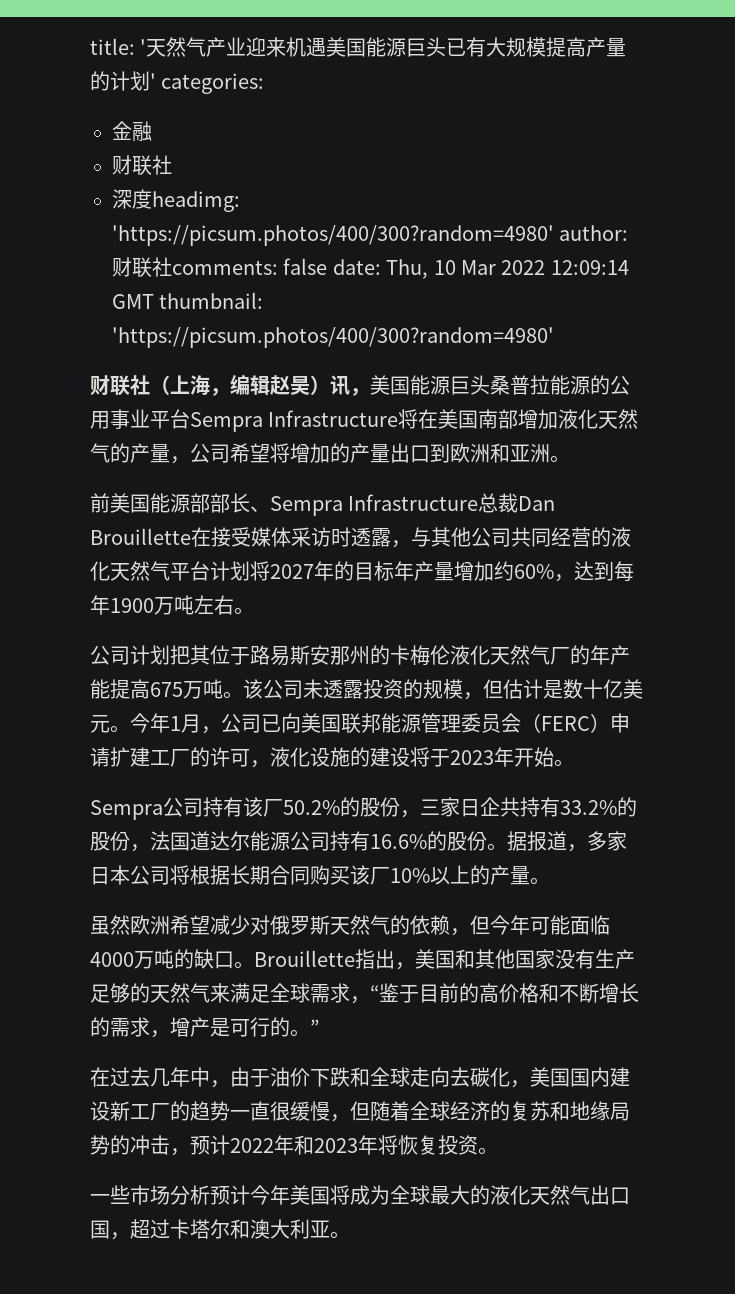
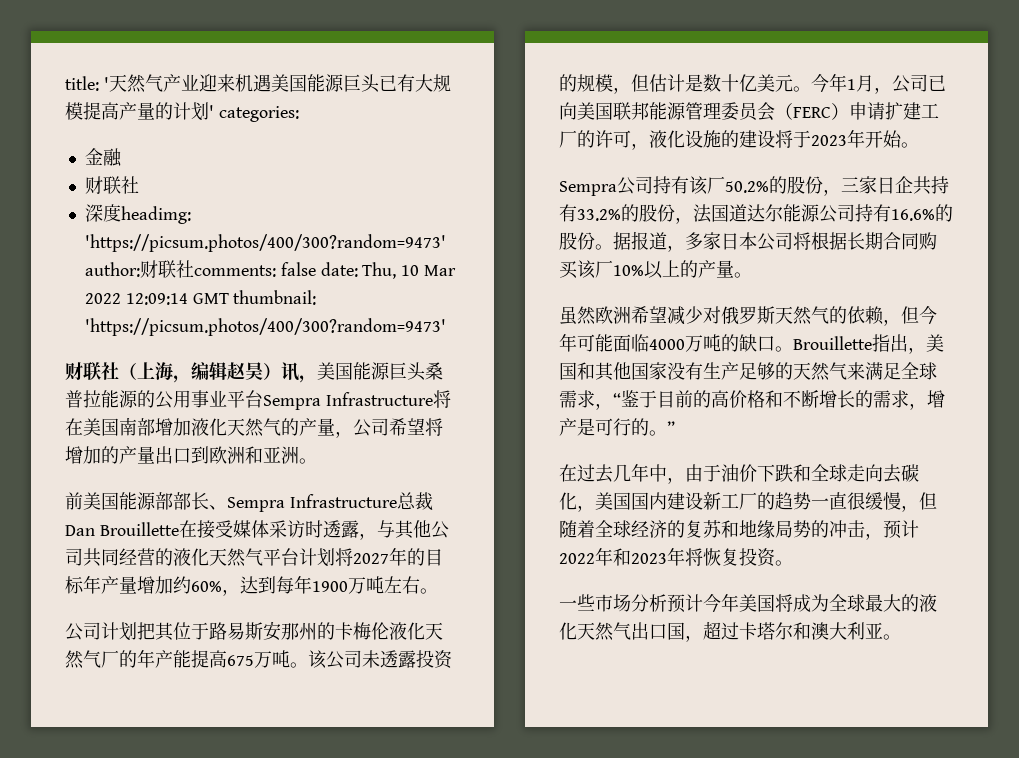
[112,225,554,246] 'https://picsum.photos/400/300?random=4980' -> [84,234,446,252] 'https://picsum.photos/400/300?random=9473'
[112,327,554,348] 'https://picsum.photos/400/300?random=4980' -> [84,318,446,336] 'https://picsum.photos/400/300?random=9473'

